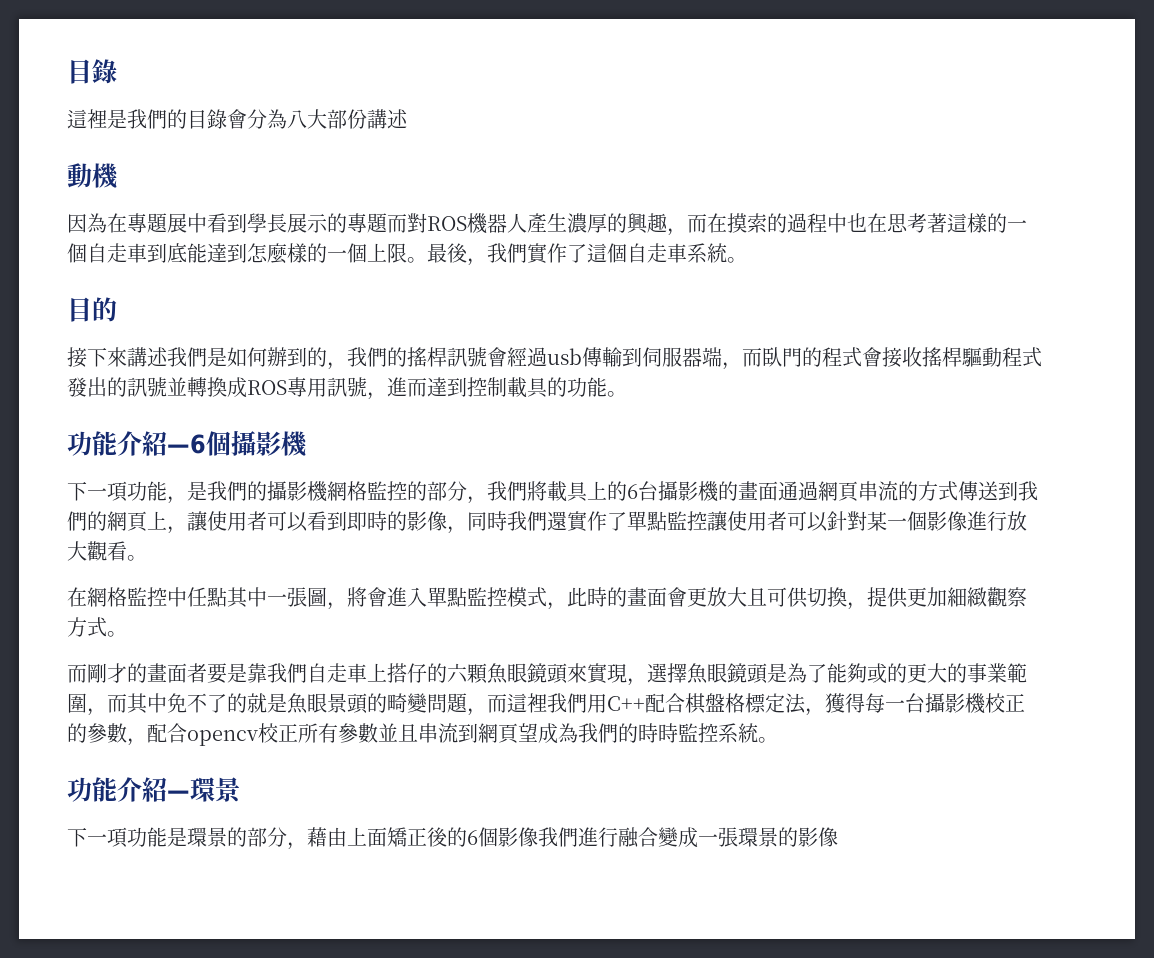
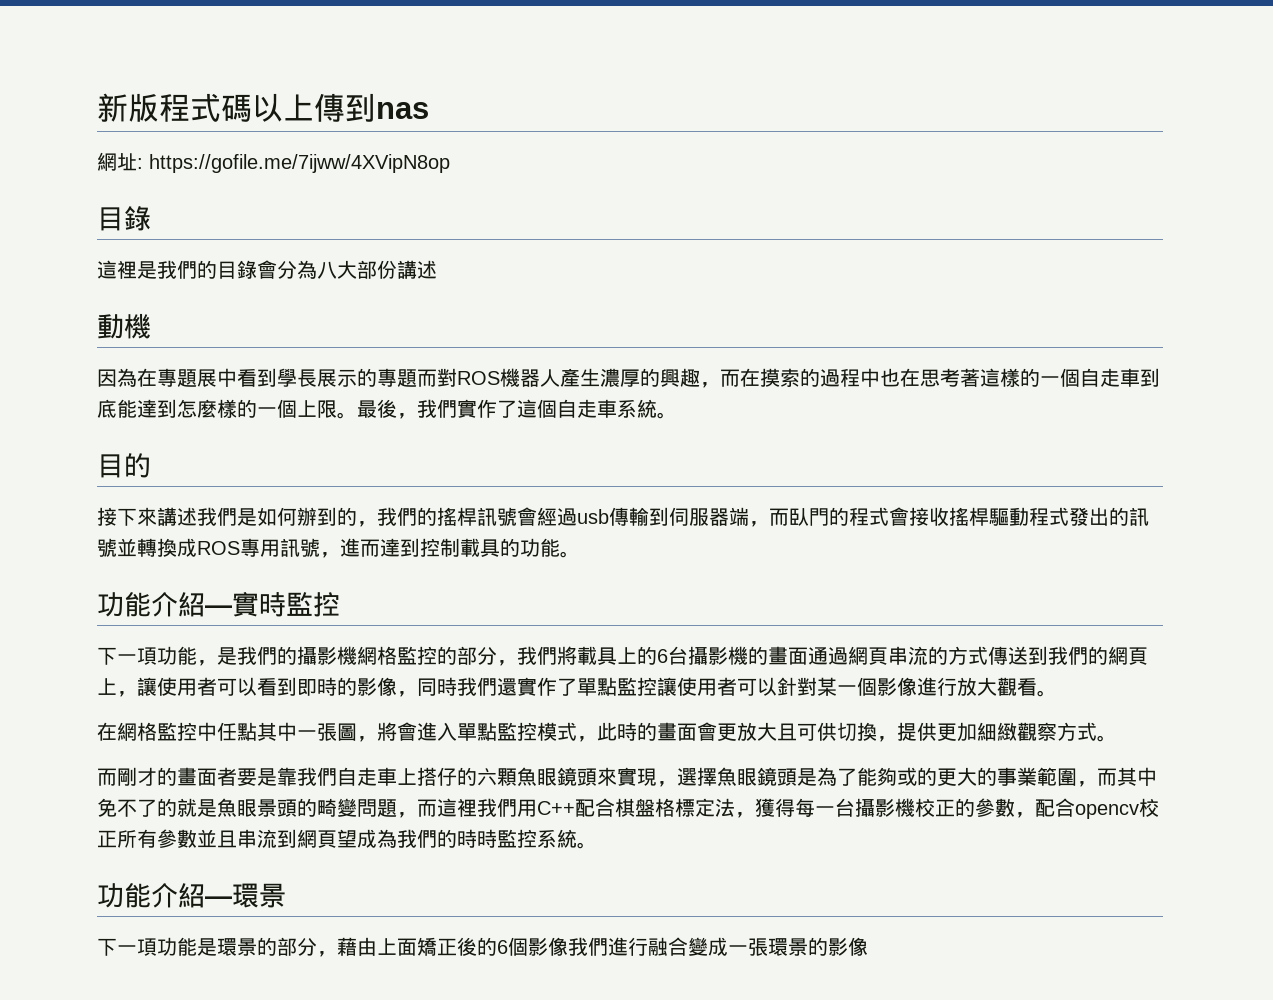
(67, 71) none -> [97,93,429,122] [97,152,450,173] 新版程式碼以上傳到nas // 網址: https://gofile.me/7ijww/4XVipN8op //
[167,431,308,457] —6個攝影機 -> [205,591,340,617] —實時監控

